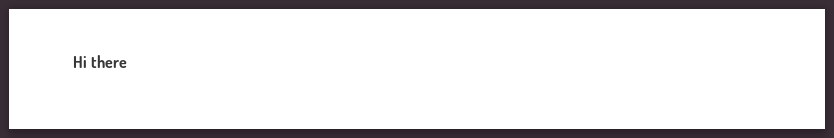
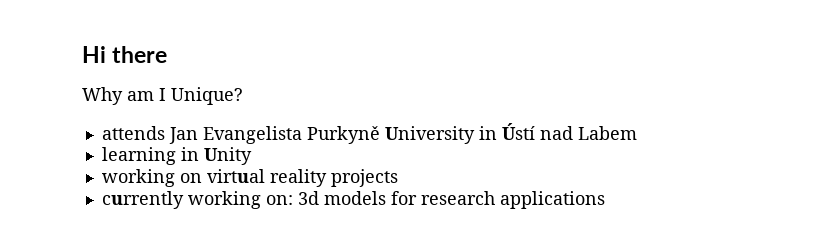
(128, 61) none -> [82,87,243,105] [101,123,637,144] [101,147,252,165] [101,169,398,187] [101,191,605,209] // Why am I Unique? // attends Jan Evangelista Purkyně University in Ústí nad Labem // learning in Unity // working on virtual reality projects // currently working on: 3d models for research applications

